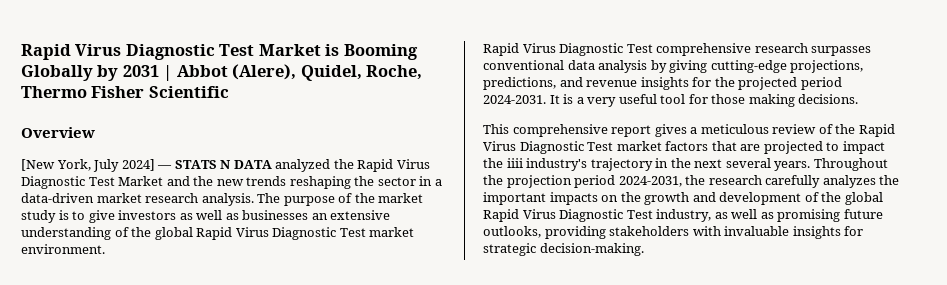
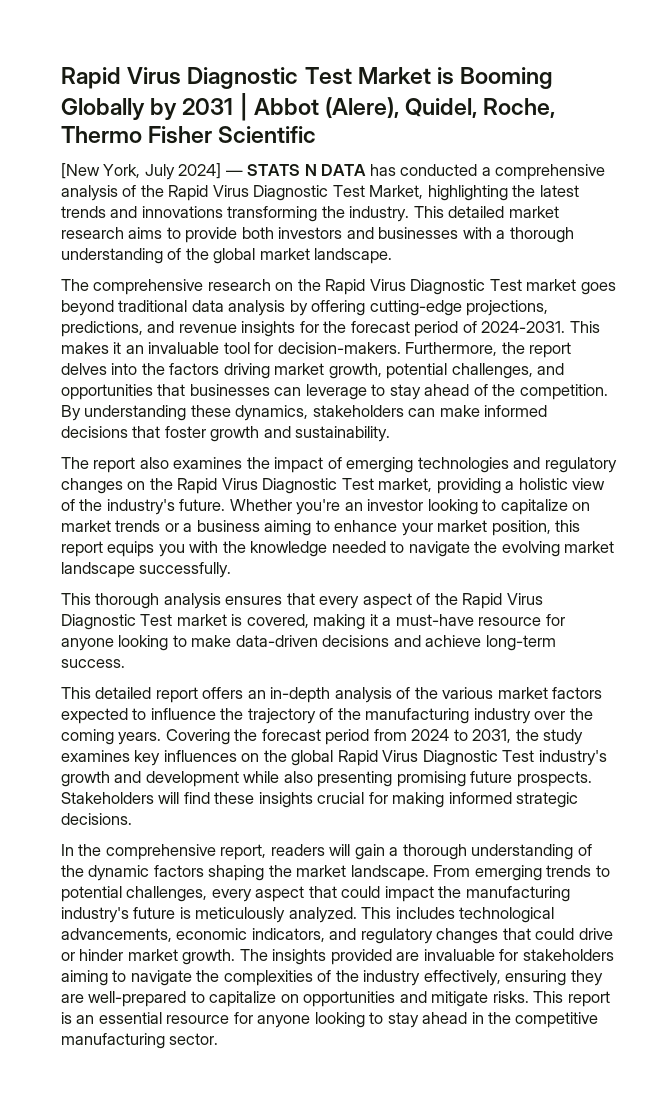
[21,127,95,138] // Overview -> (317, 134) none
[275,159,430,172] [21,176,442,189] [21,193,424,206] [21,210,391,223] [21,227,415,240] [21,244,105,254] [483,43,872,56] [483,60,564,70] analyzed the Rapid Virus Diagnostic Test Market and the new trends reshaping the sector in a data-driven market research analysis. The purpose of the market study is to give investors as well as businesses an extensive understanding of the global Rapid Virus Diagnostic Test market environment. // Rapid Virus Diagnostic Test comprehensive research surpasses conventional -> [369,164,606,180] [61,185,579,201] [61,206,559,222] [61,227,574,243] [61,248,393,264] [61,279,616,295] [61,300,188,316] has conducted a comprehensive analysis of the Rapid Virus Diagnostic Test Market, highlighting the latest trends and innovations transforming the industry. This detailed market research aims to provide both investors and businesses with a thorough understanding of the global market landscape. // The comprehensive research on the Rapid Virus Diagnostic Test market goes beyond traditional
[669,60,708,73] giving -> [311,300,366,316] offering
[738,77,842,90] [483,94,859,107] [483,124,817,137] projected period 2024-2031. It is a very useful tool for those making decisions. // This comprehensive report gives a meticulous review -> [350,321,600,337] [61,342,572,358] [61,363,565,379] [61,384,608,400] [61,405,548,421] [61,426,391,442] [61,457,617,473] [61,478,606,494] [61,499,591,515] [61,520,581,536] [61,541,615,557] [61,562,232,578] [61,593,412,609] forecast period of 2024-2031. This makes it an invaluable tool for decision-makers. Furthermore, the report delves into the factors driving market growth, potential challenges, and opportunities that businesses can leverage to stay ahead of the competition. By understanding these dynamics, stakeholders can make informed decisions that foster growth and sustainability. // The report also examines the impact of emerging technologies and regulatory changes on the Rapid Virus Diagnostic Test market, providing a holistic view of the industry's future. Whether you're an investor looking to capitalize on market trends or a business aiming to enhance your market position, this report equips you with the knowledge needed to navigate the evolving market landscape successfully. // This thorough analysis ensures that every aspect
[665,141,885,154] [483,158,888,171] [483,175,900,188] [483,192,883,205] [483,209,883,222] [483,226,864,239] [483,243,644,256] factors that are projected to impact the iiii industry's trajectory in the next several years. Throughout the projection period 2024-2031, the research carefully analyzes the important impacts on the growth and development of the global Rapid Virus Diagnostic Test industry, as well as promising future outlooks, providing stakeholders with invaluable insights for strategic decision-making. -> [231,614,565,630] [61,635,556,651] [61,659,125,668] [61,687,603,703] [61,708,593,724] [61,729,584,745] [61,750,607,766] [61,771,592,787] [61,792,579,808] [61,813,132,825] [61,844,592,860] [61,865,610,881] [61,886,570,902] [61,907,555,923] [61,928,613,944] [61,949,614,965] [61,970,603,986] [61,991,610,1007] [61,1012,599,1028] [61,1033,219,1049] is covered, making it a must-have resource for anyone looking to make data-driven decisions and achieve long-term success. // This detailed report offers an in-depth analysis of the various market factors expected to influence the trajectory of the manufacturing industry over the coming years. Covering the forecast period from 2024 to 2031, the study examines key influences on the global Rapid Virus Diagnostic Test industry's growth and development while also presenting promising future prospects. Stakeholders will find these insights crucial for making informed strategic decisions. // In the comprehensive report, readers will gain a thorough understanding of the dynamic factors shaping the market landscape. From emerging trends to potential challenges, every aspect that could impact the manufacturing industry's future is meticulously analyzed. This includes technological advancements, economic indicators, and regulatory changes that could drive or hinder market growth. The insights provided are invaluable for stakeholders aiming to navigate the complexities of the industry effectively, ensuring they are well-prepared to capitalize on opportunities and mitigate risks. This report is an essential resource for anyone looking to stay ahead in the competitive manufacturing sector.

